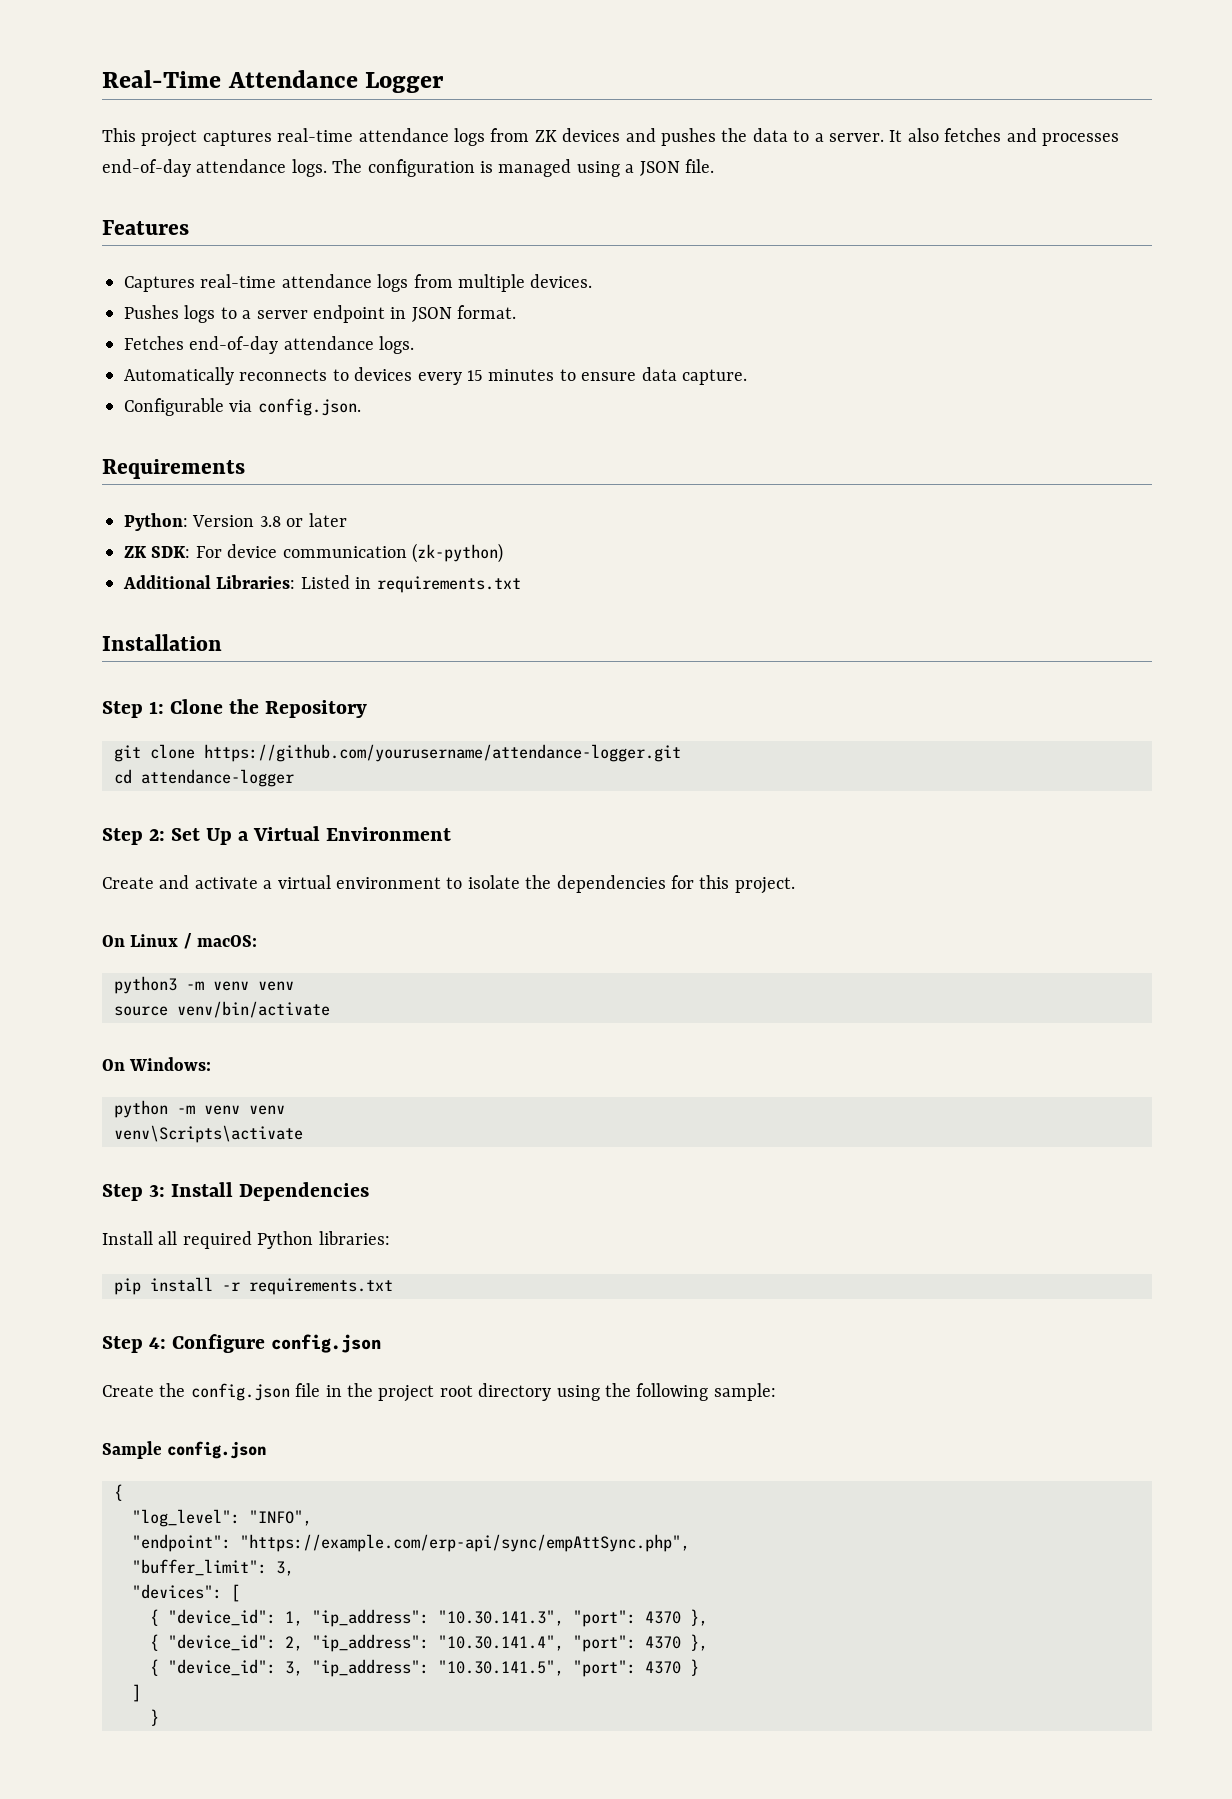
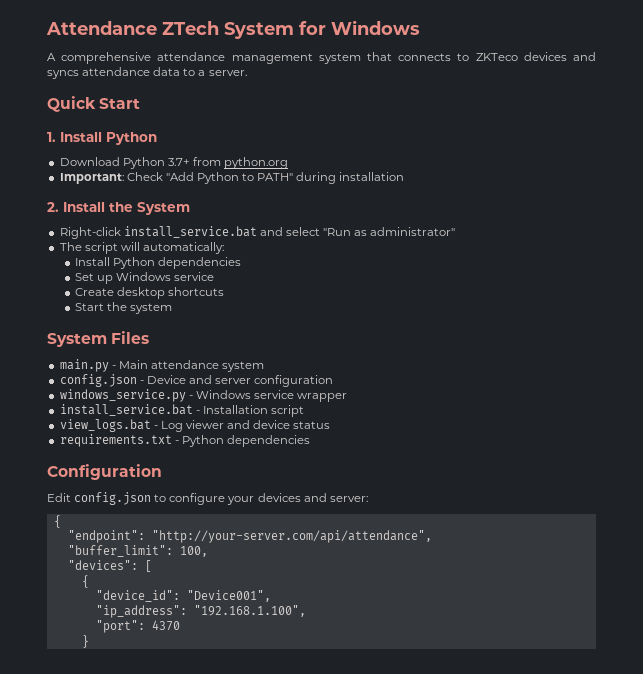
[102,70,445,93] [102,128,1119,147] [102,159,714,177] [102,220,189,235] [124,274,593,292] [124,305,517,323] [124,336,415,354] [124,367,747,385] [124,398,361,416] [102,459,245,479] [124,513,347,531] [124,543,503,563] [123,575,521,593] [102,634,222,651] [102,699,368,718] [114,744,681,762] [114,769,294,787] [102,826,452,845] [102,875,795,894] [102,933,258,949] [114,976,294,994] [114,1001,330,1018] [102,1057,212,1071] [114,1100,285,1118] [114,1125,303,1143] [102,1182,370,1201] [102,1231,390,1249] [114,1277,393,1295] [102,1334,382,1353] [102,1383,776,1402] [102,1441,267,1459] [114,1484,123,1501] [132,1509,312,1527] Real-Time Attendance Logger // This project captures real-time attendance logs from ZK devices and pushes the data to a server. It also fetches and processes end-of-day attendance logs. The configuration is managed using a JSON file. // Features // Captures real-time attendance logs from multiple devices. // Pushes logs to a server endpoint in JSON format. // Fetches end-of-day attendance logs. // Automatically reconnects to devices every 15 minutes to ensure data capture. // Configurable via config.json. // Requirements // Python: Version 3.8 or later // ZK SDK: For device communication (zk-python) // Additional Libraries: Listed in requirements.txt // Installation // Step 1: Clone the Repository // git clone https://github.com/yourusername/attendance-logger.git // cd attendance-logger // Step 2: Set Up a Virtual Environment // Create and activate a virtual environment to isolate the dependencies for this project. // On Linux / macOS: // python3 -m venv venv // source venv/bin/activate // On Windows: // python -m venv venv // venv\Scripts\activate // Step 3: Install Dependencies // Install all required Python libraries: // pip install -r requirements.txt // Step 4: Configure config.json // Create the config.json file in the project root directory using the following sample: // Sample config.json // { // "log_level": "INFO", -> [46,20,420,39] [47,52,596,64] [47,67,247,79] [47,96,141,112] [47,132,157,145] [59,157,289,169] [59,172,405,184] [47,202,190,215] [59,226,456,239] [59,242,224,254] [74,257,242,269] [74,272,215,284] [74,287,225,299] [74,302,173,314] [47,331,150,347] [59,359,265,372] [59,374,334,387] [59,389,348,402] [59,404,304,417] [59,419,331,432] [59,434,310,447] [47,464,162,480] [47,492,368,505] [53,515,61,528] Attendance ZTech System for Windows // A comprehensive attendance management system that connects to ZKTeco devices and syncs attendance data to a server. // Quick Start // 1. Install Python // Download Python 3.7+ from python.org // Important: Check "Add Python to PATH" during installation // 2. Install the System // Right-click install_service.bat and select "Run as administrator" // The script will automatically: // Install Python dependencies // Set up Windows service // Create desktop shortcuts // Start the system // System Files // main.py - Main attendance system // config.json - Device and server configuration // windows_service.py - Windows service wrapper // install_service.bat - Installation script // view_logs.bat - Log viewer and device status // requirements.txt - Python dependencies // Configuration // Edit config.json to configure your devices and server: // {
[240,1534,690,1552] "https://example.com/erp-api/sync/empAttSync.php", -> [151,530,432,543] "http://your-server.com/api/attendance",
[276,1561,294,1576] 3, -> [179,546,208,557] 100,
[168,1609,708,1627] [150,1634,708,1652] [150,1659,699,1677] [132,1684,141,1702] "device_id": 1, "ip_address": "10.30.141.3", "port": 4370 }, // { "device_id": 2, "ip_address": "10.30.141.4", "port": 4370 }, // { "device_id": 3, "ip_address": "10.30.141.5", "port": 4370 } // ] -> [95,590,271,602] [95,605,306,618] [95,620,180,633] // "device_id": "Device001", // "ip_address": "192.168.1.100", // "port": 4370

